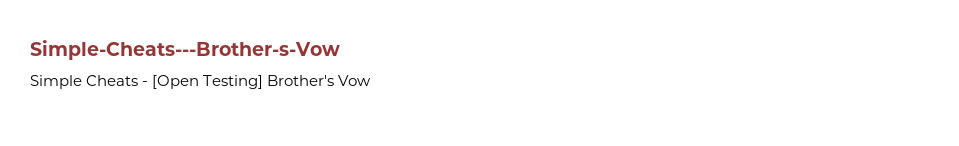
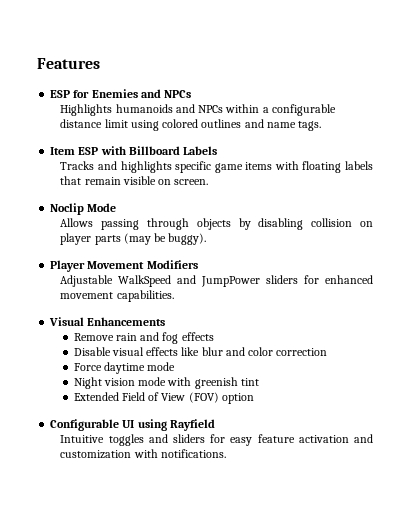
[30,40,340,60] [30,75,372,89] Simple-Cheats---Brother-s-Vow // Simple Cheats - [Open Testing] Brother's Vow -> [37,58,100,69] [50,89,192,98] [60,104,336,116] [60,119,322,131] [50,146,218,155] [60,161,373,173] [60,176,209,185] [50,203,117,215] [60,218,373,230] [60,233,207,245] [50,260,198,272] [60,275,373,287] [60,290,174,302] [49,317,166,326] [73,332,214,344] [73,347,328,356] [73,362,176,374] [73,377,259,389] [73,392,254,404] [50,419,215,431] [60,434,373,446] [60,449,226,459] Features // ESP for Enemies and NPCs // Highlights humanoids and NPCs within a configurable distance limit using colored outlines and name tags. // Item ESP with Billboard Labels // Tracks and highlights specific game items with floating labels that remain visible on screen. // Noclip Mode // Allows passing through objects by disabling collision on player parts (may be buggy). // Player Movement Modifiers // Adjustable WalkSpeed and JumpPower sliders for enhanced movement capabilities. // Visual Enhancements // Remove rain and fog effects // Disable visual effects like blur and color correction // Force daytime mode // Night vision mode with greenish tint // Extended Field of View (FOV) option // Configurable UI using Rayfield // Intuitive toggles and sliders for easy feature activation and customization with notifications.

